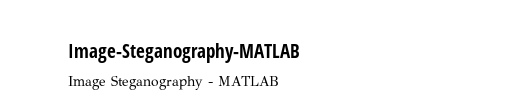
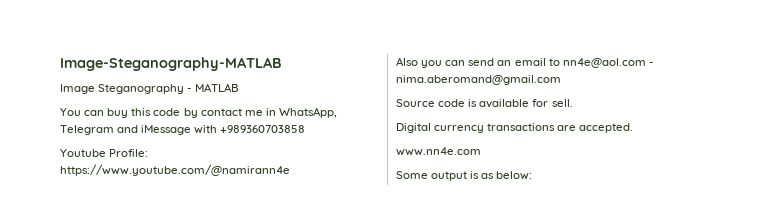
(279, 81) none -> [60,107,337,118] [60,125,306,135] [60,149,149,157] [60,164,290,176] [396,57,654,68] [396,75,561,85] [396,99,573,108] [396,123,634,133] [396,147,481,156] [396,171,533,181] // You can buy this code by contact me in WhatsApp, Telegram and iMessage with +989360703858 // Youtube Profile: https://www.youtube.com/@namirann4e // Also you can send an email to nn4e@aol.com - nima.aberomand@gmail.com // Source code is available for sell. // Digital currency transactions are accepted. // www.nn4e.com // Some output is as below:

